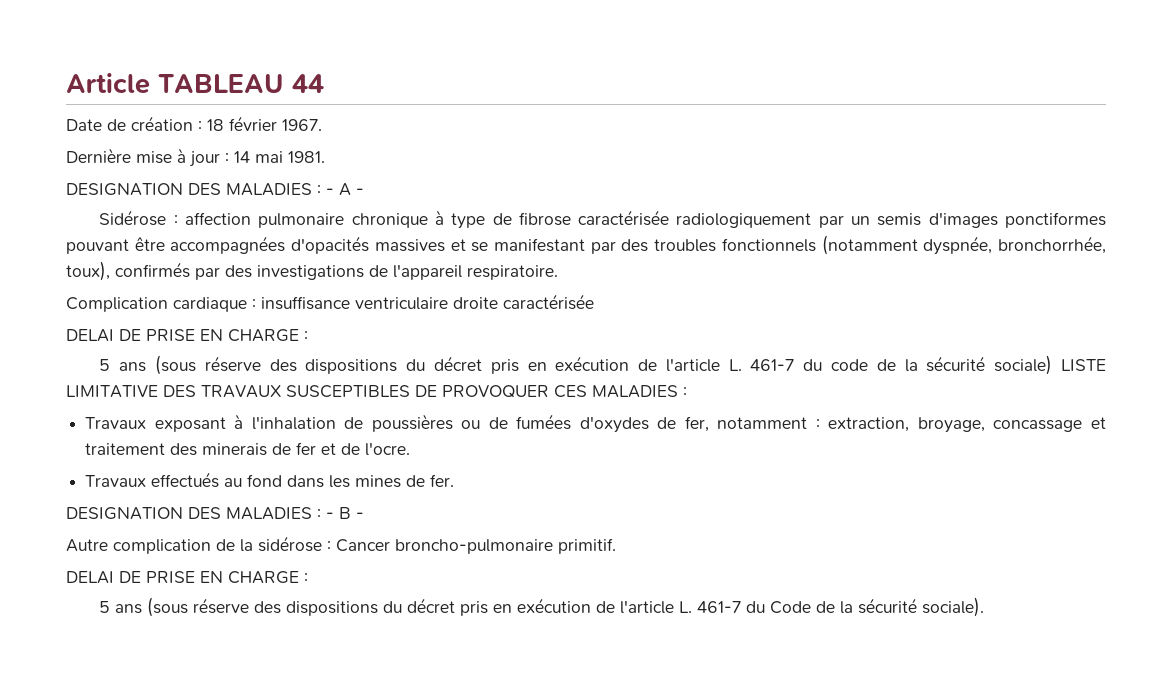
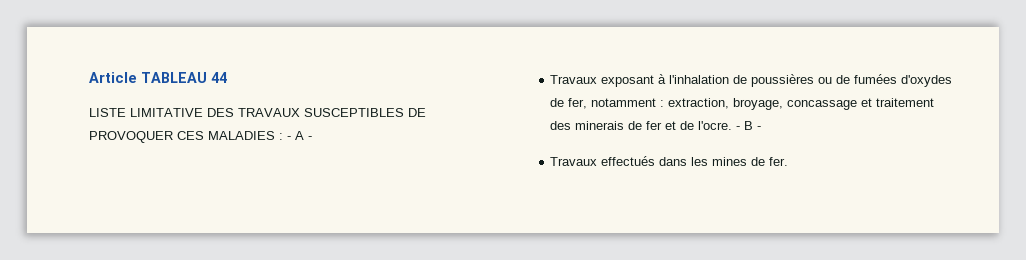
[66,116,322,131] [66,148,325,167] [66,183,364,196] [99,210,1107,229] [66,235,1106,255] [66,261,558,281] [66,294,594,312] [66,329,308,342] [99,355,1053,375] Date de création : 18 février 1967. // Dernière mise à jour : 14 mai 1981. // DESIGNATION DES MALADIES : - A - // Sidérose : affection pulmonaire chronique à type de fibrose caractérisée radiologiquement par un semis d'images ponctiformes pouvant être accompagnées d'opacités massives et se manifestant par des troubles fonctionnels (notamment dyspnée, bronchorrhée, toux), confirmés par des investigations de l'appareil respiratoire. // Complication cardiaque : insuffisance ventriculaire droite caractérisée // DELAI DE PRISE EN CHARGE : // 5 ans (sous réserve des dispositions du décret pris en exécution de l'article L. 461-7 du code de la sécurité sociale) -> (227, 77) none
(687, 392) none -> [287,131,312,140] - A -
(411, 449) none -> [736,121,762,130] - B -
[224,474,283,487] au fond -> (656, 161) none
[66,507,364,520] [66,536,616,554] [66,571,308,584] [99,597,985,617] // DESIGNATION DES MALADIES : - B - // Autre complication de la sidérose : Cancer broncho-pulmonaire primitif. // DELAI DE PRISE EN CHARGE : // 5 ans (sous réserve des dispositions du décret pris en exécution de l'article L. 461-7 du Code de la sécurité sociale). -> (789, 161) none

